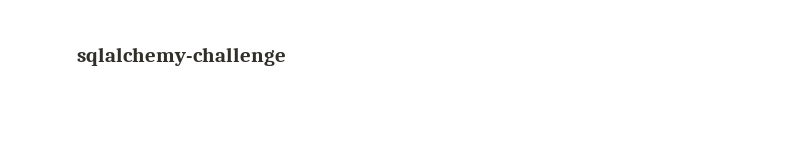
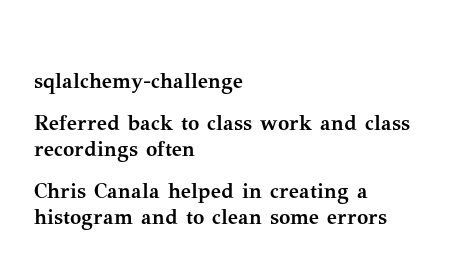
(286, 56) none -> [34,115,410,131] [34,141,195,162] [34,182,368,204] [34,209,387,230] // Referred back to class work and class recordings often // Chris Canala helped in creating a histogram and to clean some errors

